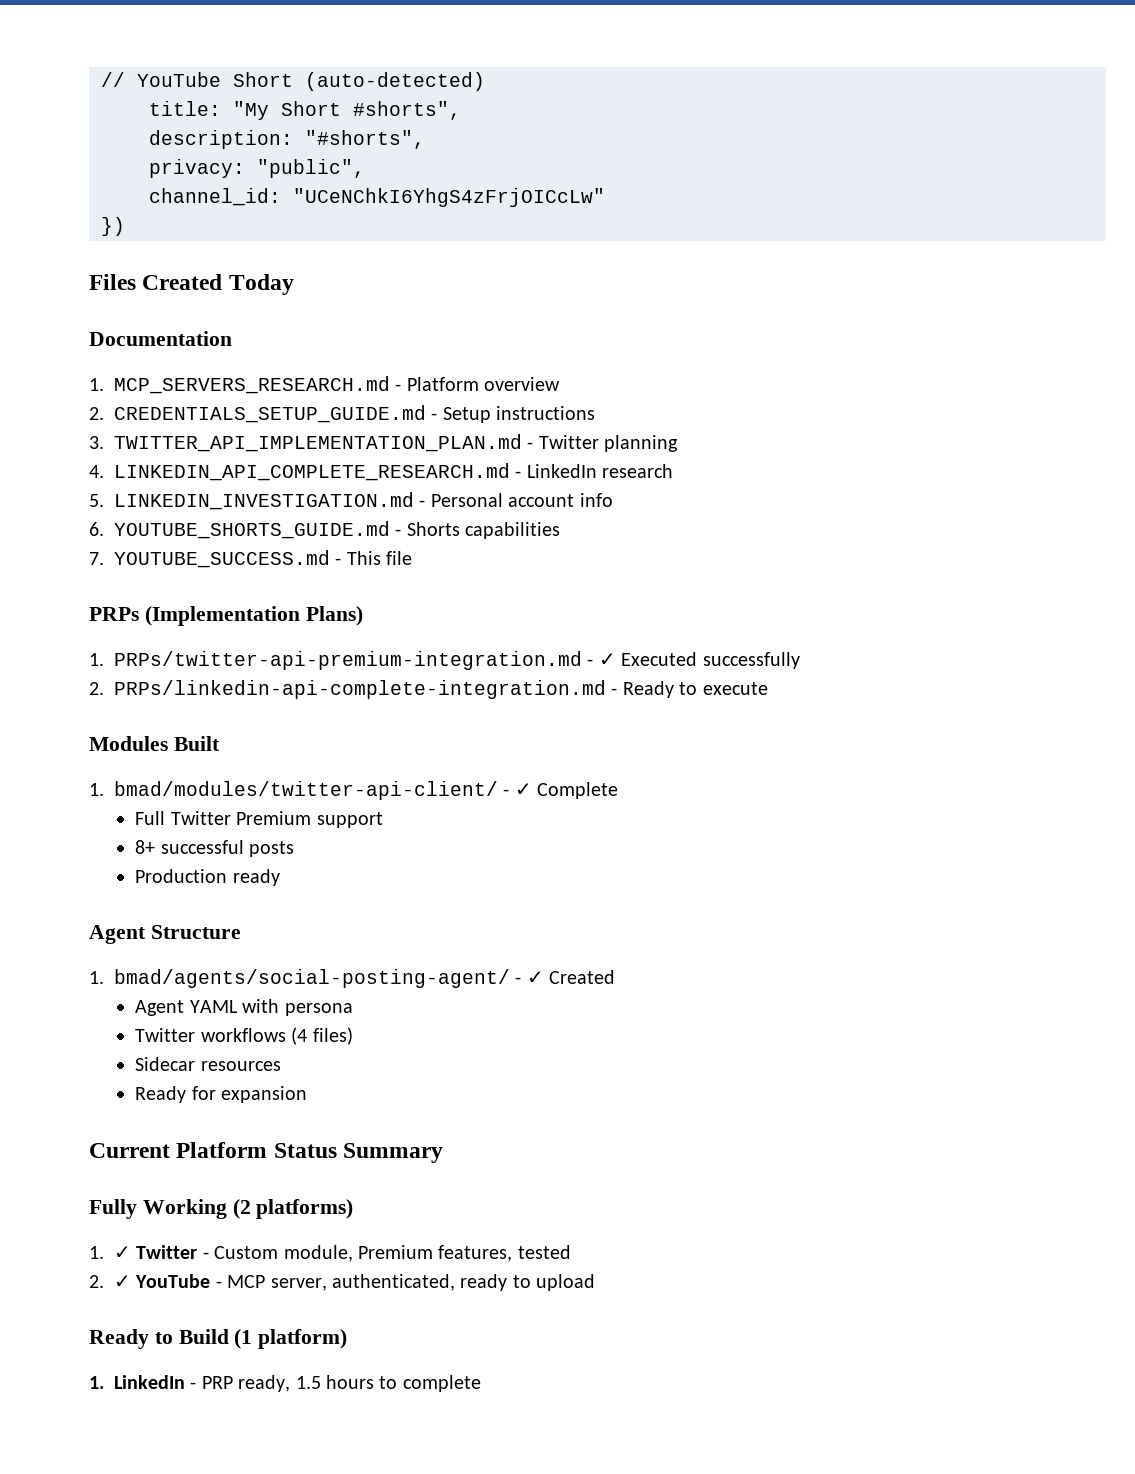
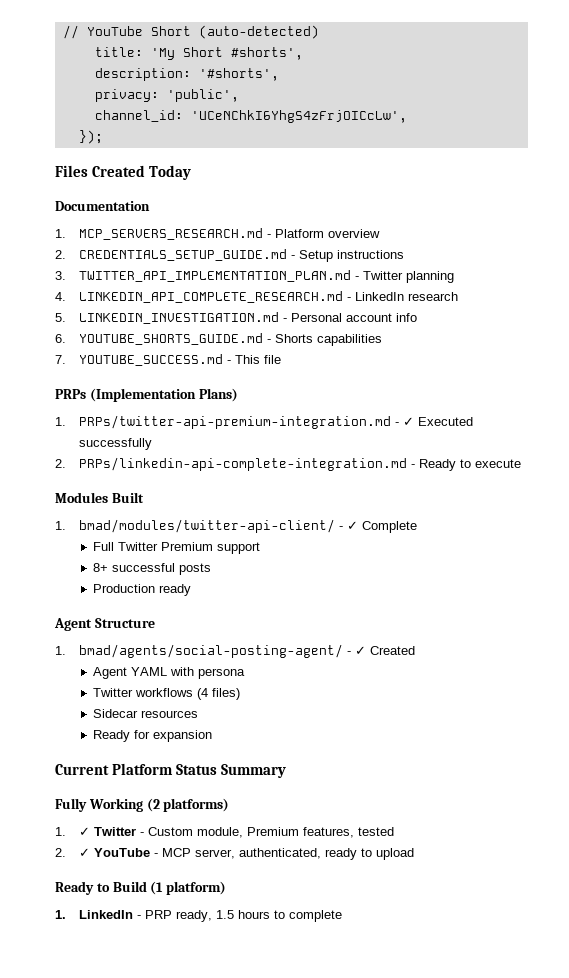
[233,101,461,120] "My Short #shorts", -> [150,47,303,60] 'My Short #shorts',
[305,130,425,149] "#shorts", -> [198,68,279,81] '#shorts',
[257,159,365,178] "public", -> [166,89,239,102] 'public',
[293,188,605,207] [101,217,125,236] "UCeNChkI6YhgS4zFrjOICcLw" // }) -> [190,110,407,123] [78,130,103,144] 'UCeNChkI6YhgS4zFrjOICcLw', // });

